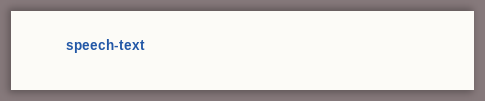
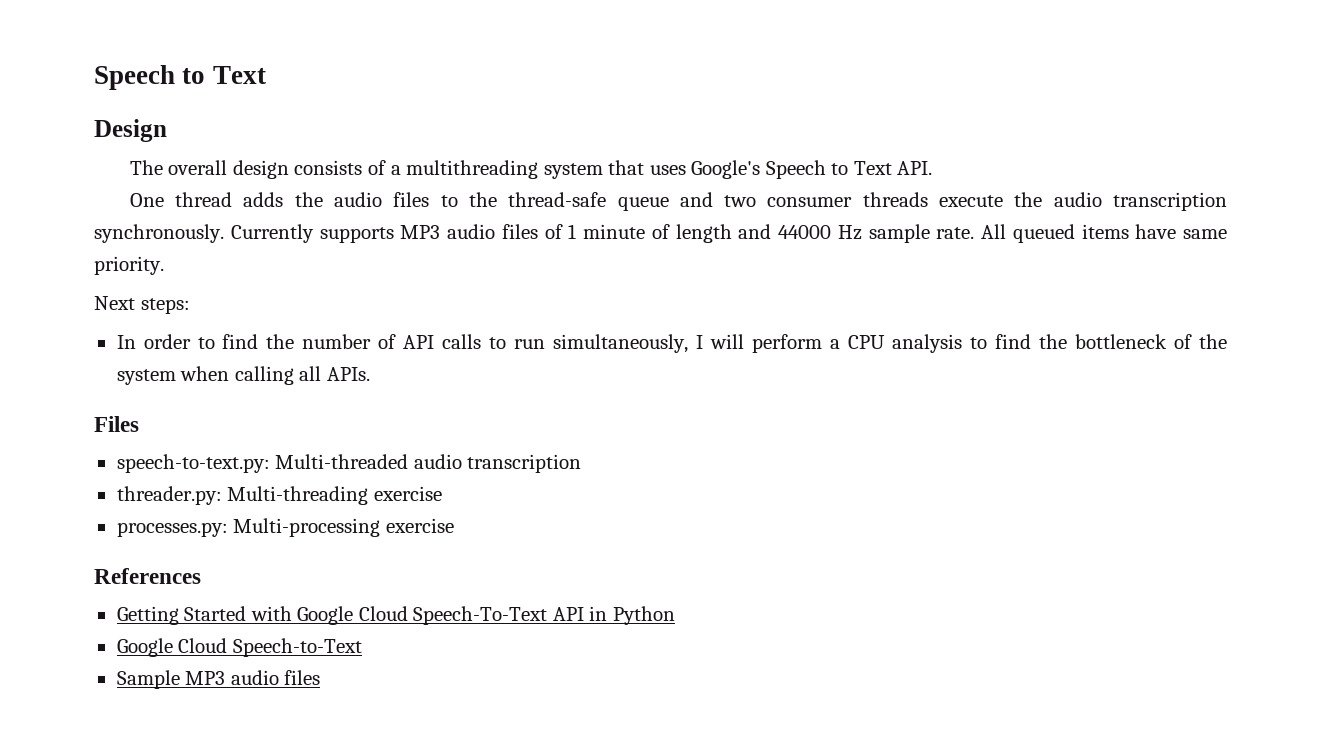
[66,39,145,53] speech-text -> [94,65,266,90] [94,119,167,142] [129,160,933,179] [129,192,1228,211] [94,224,1227,243] [94,256,164,275] [94,296,190,314] [116,334,1227,353] [116,366,370,385] [94,416,139,432] [116,454,582,473] [116,486,442,505] [116,518,454,537] [94,568,201,584] [116,606,675,625] [116,638,362,657] [116,670,321,689] Speech to Text // Design // The overall design consists of a multithreading system that uses Google's Speech to Text API. // One thread adds the audio files to the thread-safe queue and two consumer threads execute the audio transcription synchronously. Currently supports MP3 audio files of 1 minute of length and 44000 Hz sample rate. All queued items have same priority. // Next steps: // In order to find the number of API calls to run simultaneously, I will perform a CPU analysis to find the bottleneck of the system when calling all APIs. // Files // speech-to-text.py: Multi-threaded audio transcription // threader.py: Multi-threading exercise // processes.py: Multi-processing exercise // References // Getting Started with Google Cloud Speech-To-Text API in Python // Google Cloud Speech-to-Text // Sample MP3 audio files

